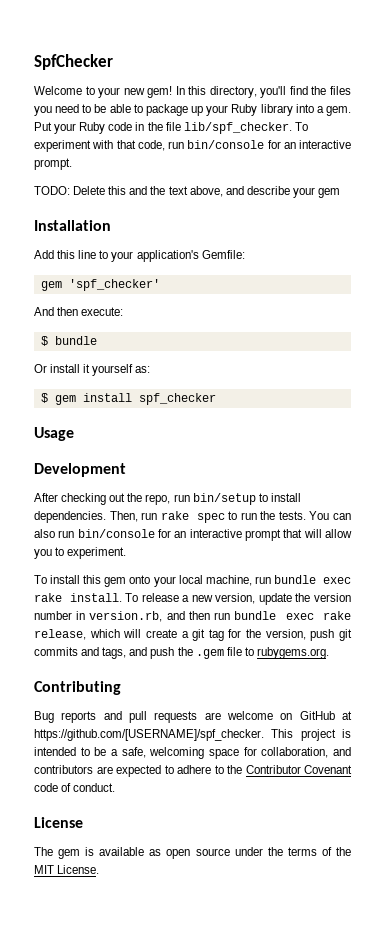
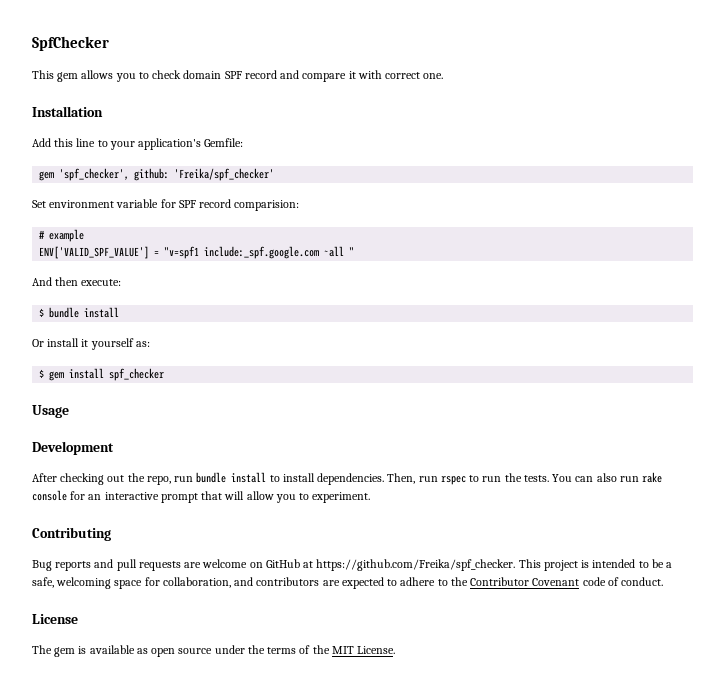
[34,86,351,98] [34,104,351,116] [34,122,308,134] [34,140,351,152] [34,158,72,170] [34,186,341,198] Welcome to your new gem! In this directory, you'll find the files you need to be able to package up your Ruby library into a gem. Put your Ruby code in the file lib/spf_checker. To experiment with that code, run bin/console for an interactive prompt. // TODO: Delete this and the text above, and describe your gem -> [32,70,444,82] This gem allows you to check domain SPF record and compare it with correct one.
[68,279,160,291] 'spf_checker' -> [59,168,275,181] [32,199,300,211] [39,229,85,242] [39,246,355,259] 'spf_checker', github: 'Freika/spf_checker' // Set environment variable for SPF record comparision: // # example // ENV['VALID_SPF_VALUE'] = "v=spf1 include:_spf.google.com ~all "
(97, 340) none -> [84,307,120,318] install
[192,493,256,505] bin/setup -> [196,472,267,483] bundle install
[160,511,225,523] rake spec -> [440,476,466,485] rspec
[77,529,155,538] bin/console -> [642,472,663,483] [32,490,67,501] rake console
[34,575,352,587] [34,593,351,605] [34,611,351,622] [34,629,352,641] [34,647,329,659] // To install this gem onto your local machine, run bundle exec rake install. To release a new version, update the version number in version.rb, and then run bundle exec rake release, which will create a git tag for the version, push git commits and tags, and push the .gem file to rubygems.org. -> (371, 497) none
[34,729,264,741] https://github.com/[USERNAME]/spf_checker. -> [316,559,516,571] https://github.com/Freika/spf_checker.

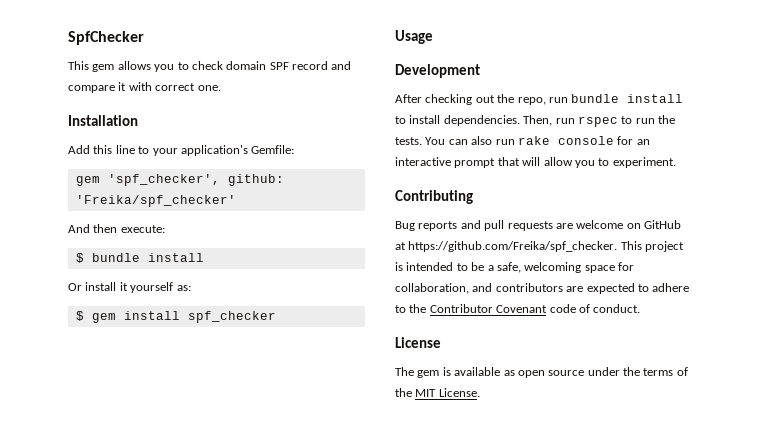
[32,199,300,211] [39,229,85,242] [39,246,355,259] // Set environment variable for SPF record comparision: // # example // ENV['VALID_SPF_VALUE'] = "v=spf1 include:_spf.google.com ~all " -> (236, 201) none

